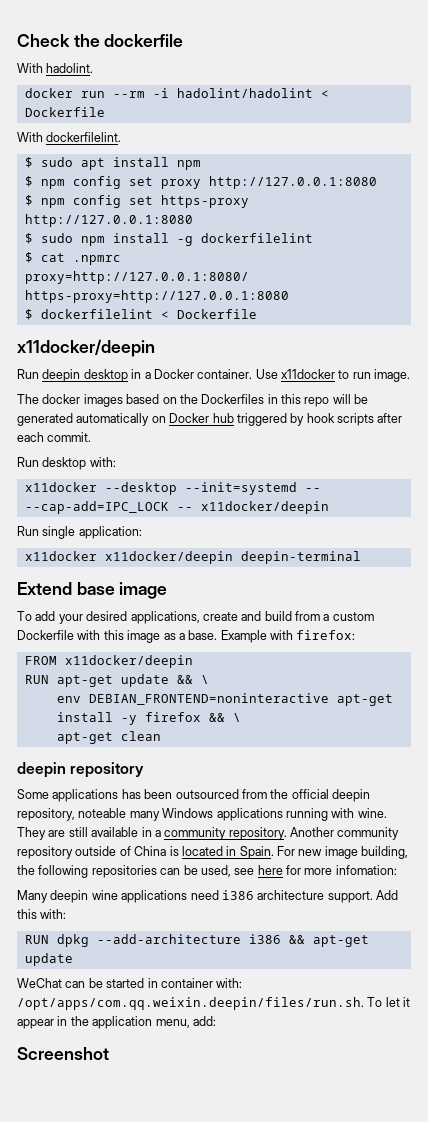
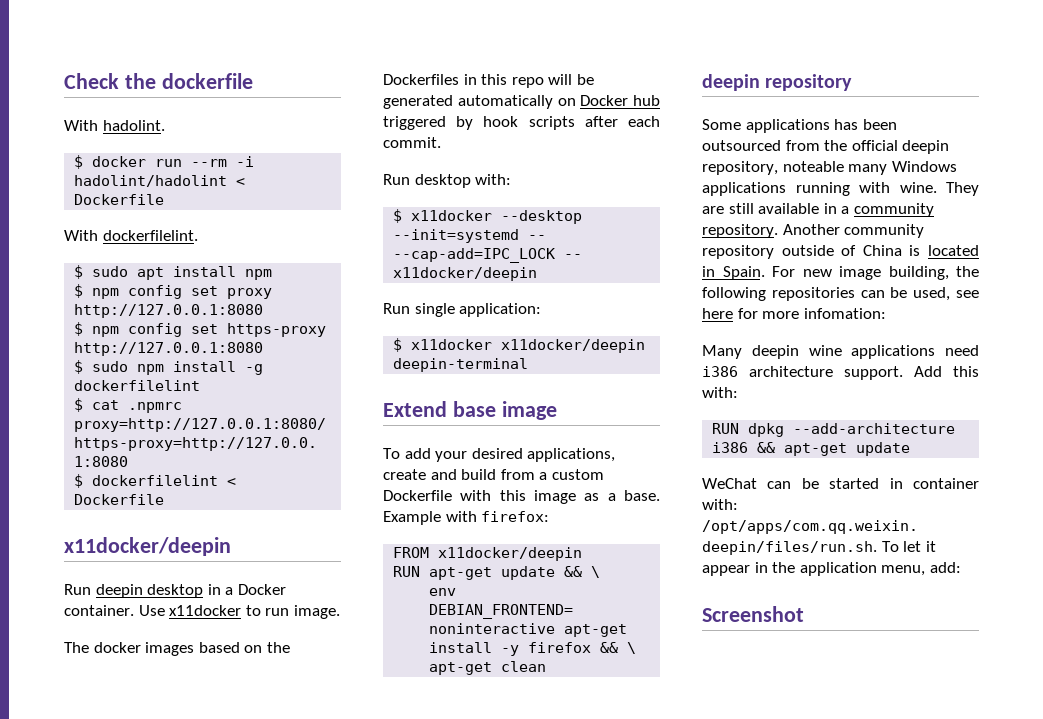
(94, 68) none -> [74,155,84,169] $
(116, 462) none -> [393,209,403,223] $
(142, 532) none -> [393,338,403,352] $

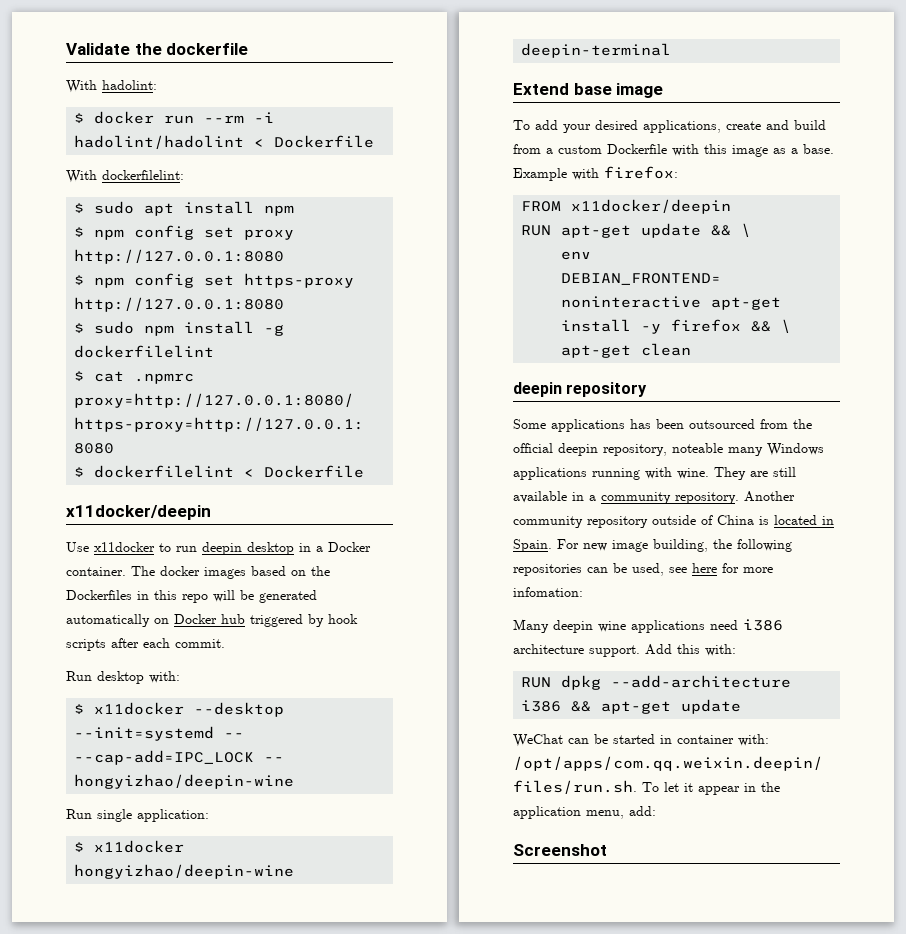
[64,73,119,89] Check -> [66,43,130,55] Validate
[102,120,165,131] hadolint. -> [102,80,157,90] hadolint:
[102,230,198,241] dockerfilelint. -> [102,170,184,180] dockerfilelint:
[64,584,91,595] Run -> [66,542,197,552] Use x11docker to run
[138,605,340,619] Use x11docker to run image. // -> (126, 571) none
[393,267,538,281] x11docker/deepin -> [74,774,295,789] hongyizhao/deepin-wine
[501,339,646,353] x11docker/deepin -> [74,864,295,879] hongyizhao/deepin-wine

